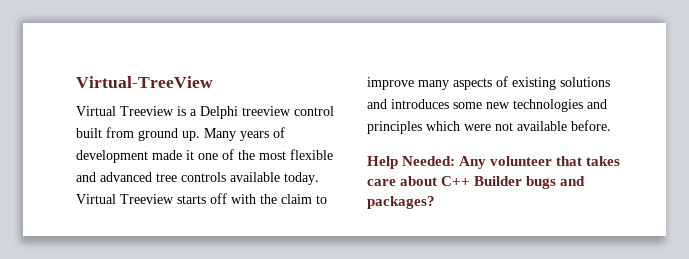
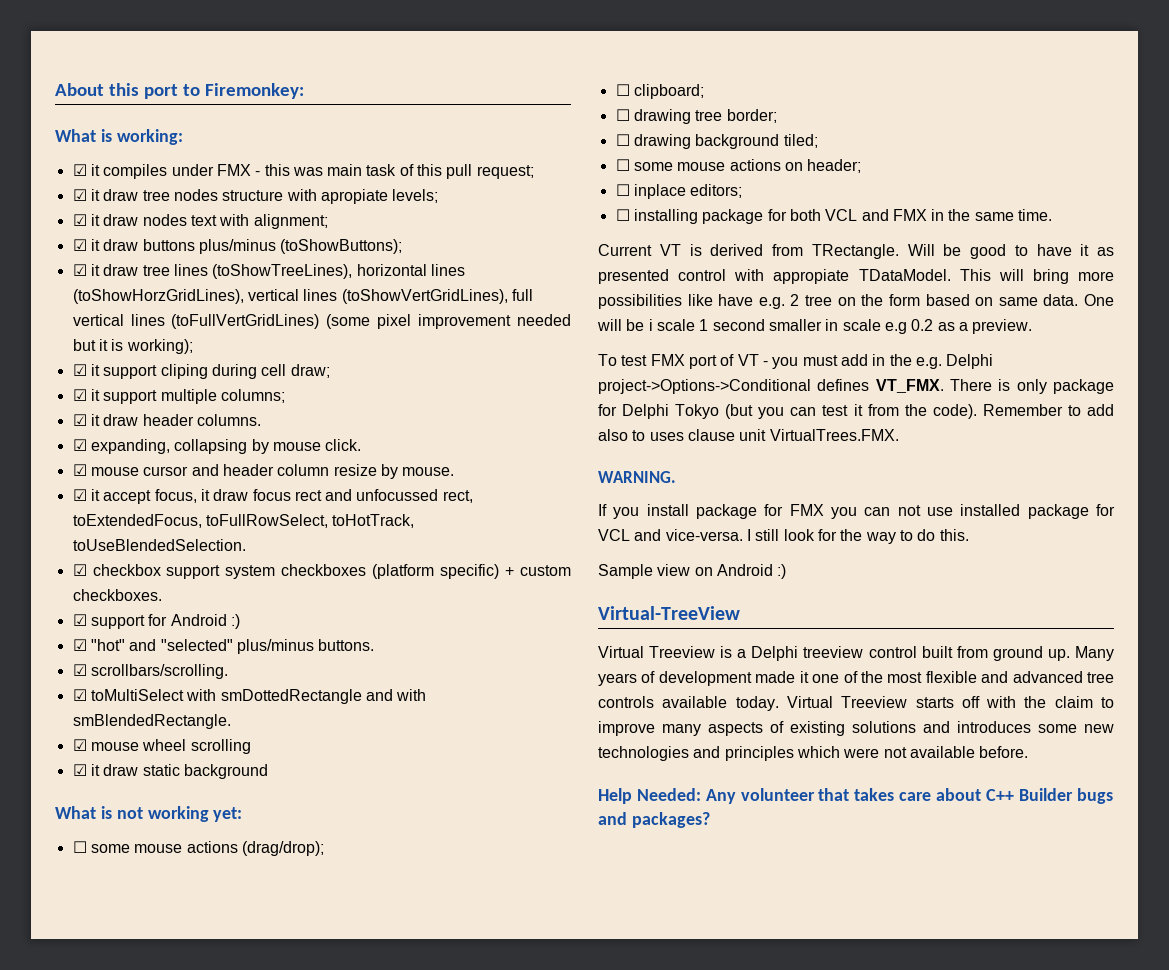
(76, 82) none -> [55,83,304,99] [55,129,183,145] [72,164,534,179] [72,189,439,204] [72,214,328,229] [72,239,403,254] [72,264,465,279] [72,289,533,304] [72,314,571,329] [72,339,193,354] [72,364,330,379] [72,389,285,404] [72,414,261,426] [72,439,362,454] [72,464,455,479] [72,489,473,504] [72,514,415,528] [72,539,246,551] [72,564,571,579] [72,589,162,601] [72,614,240,629] [72,639,375,654] [72,664,228,679] [72,689,427,704] [72,714,231,729] [72,739,251,754] [72,764,268,779] [55,806,243,822] [72,841,324,856] [615,84,704,99] [615,109,777,124] [615,134,818,149] [615,159,862,173] [615,184,743,199] [615,209,1053,224] [598,244,1114,259] [598,269,1114,284] [598,294,1114,309] [597,319,1033,334] [598,354,994,369] [598,379,1114,394] [598,404,1115,419] [598,429,899,441] [598,471,676,483] [598,504,1115,519] [598,529,969,544] [598,564,787,579] About this port to Firemonkey: // What is working: // ☑ it compiles under FMX - this was main task of this pull request; // ☑ it draw tree nodes structure with apropiate levels; // ☑ it draw nodes text with alignment; // ☑ it draw buttons plus/minus (toShowButtons); // ☑ it draw tree lines (toShowTreeLines), horizontal lines (toShowHorzGridLines), vertical lines (toShowVertGridLines), full vertical lines (toFullVertGridLines) (some pixel improvement needed but it is working); // ☑ it support cliping during cell draw; // ☑ it support multiple columns; // ☑ it draw header columns. // ☑ expanding, collapsing by mouse click. // ☑ mouse cursor and header column resize by mouse. // ☑ it accept focus, it draw focus rect and unfocussed rect, toExtendedFocus, toFullRowSelect, toHotTrack, toUseBlendedSelection. // ☑ checkbox support system checkboxes (platform specific) + custom checkboxes. // ☑ support for Android :) // ☑ "hot" and "selected" plus/minus buttons. // ☑ scrollbars/scrolling. // ☑ toMultiSelect with smDottedRectangle and with smBlendedRectangle. // ☑ mouse wheel scrolling // ☑ it draw static background // What is not working yet: // ☐ some mouse actions (drag/drop); // ☐ clipboard; // ☐ drawing tree border; // ☐ drawing background tiled; // ☐ some mouse actions on header; // ☐ inplace editors; // ☐ installing package for both VCL and FMX in the same time. // Current VT is derived from TRectangle. Will be good to have it as presented control with appropiate TDataModel. This will bring more possibilities like have e.g. 2 tree on the form based on same data. One will be i scale 1 second smaller in scale e.g 0.2 as a preview. // To test FMX port of VT - you must add in the e.g. Delphi project->Options->Conditional defines VT_FMX. There is only package for Delphi Tokyo (but you can test it from the code). Remember to add also to uses clause unit VirtualTrees.FMX. // WARNING. // If you install package for FMX you can not use installed package for VCL and vice-versa. I still look for the way to do this. // Sample view on Android :) //

